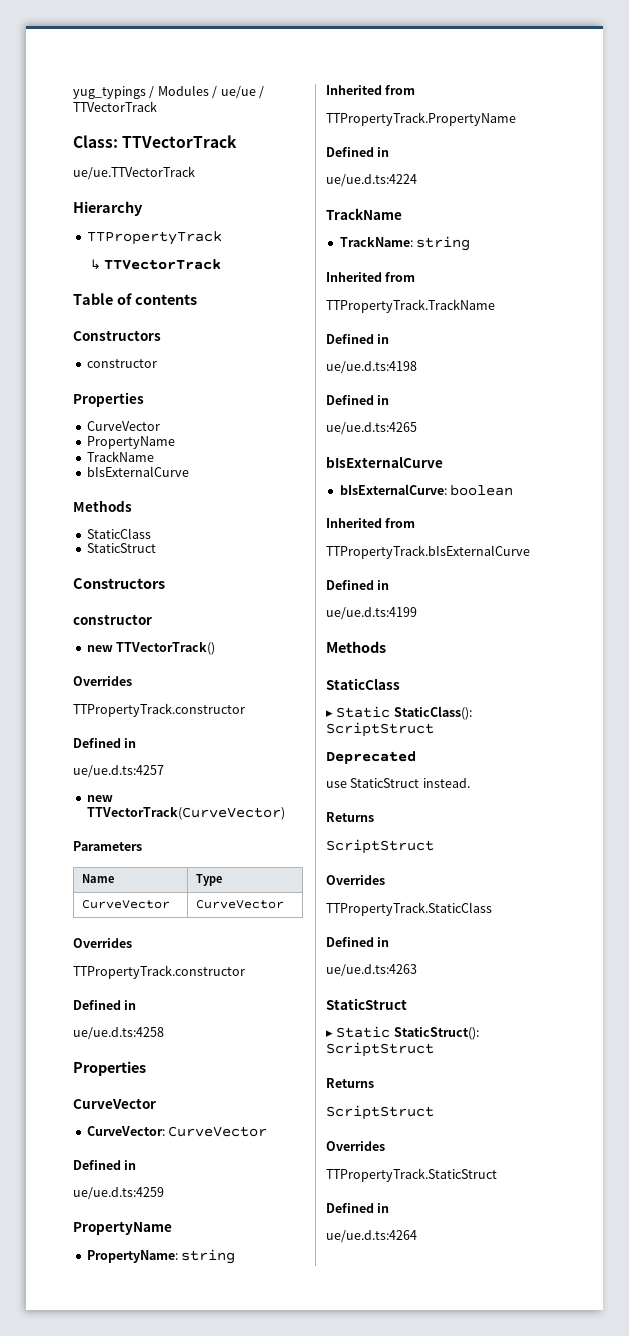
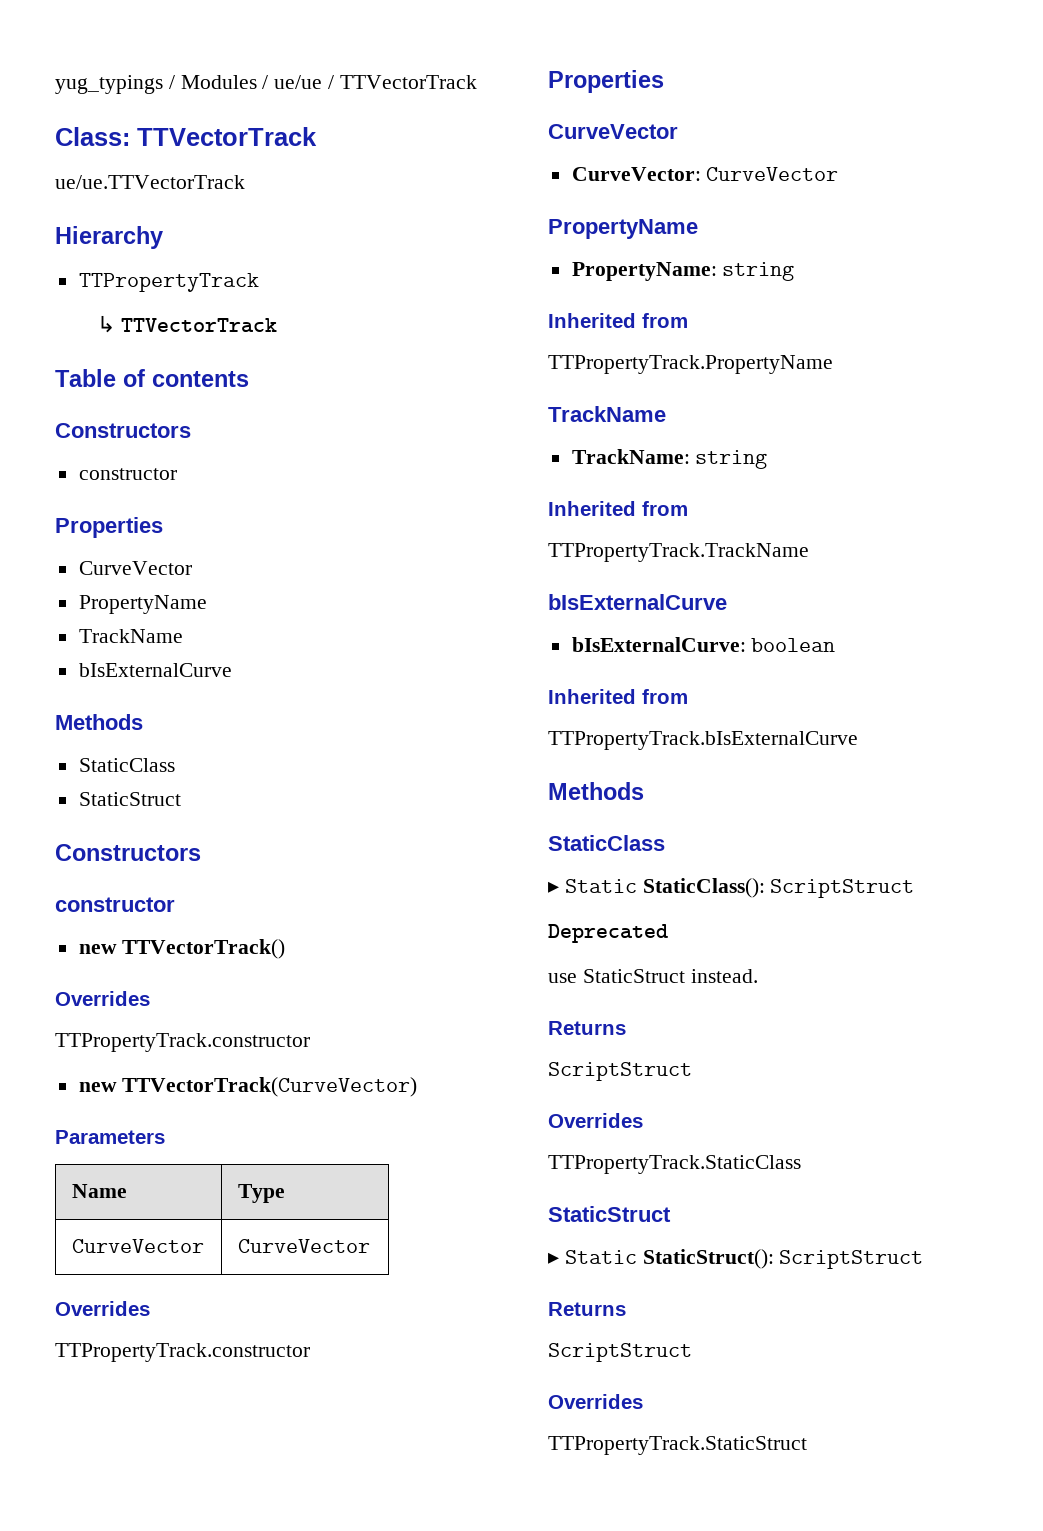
[73,738,137,748] [73,765,164,778] // Defined in // ue/ue.d.ts:4257 -> (310, 1042) none
[73,1000,137,1010] [73,1027,164,1040] // Defined in // ue/ue.d.ts:4258 -> (310, 1352) none
[73,1160,137,1170] [73,1187,164,1200] // Defined in // ue/ue.d.ts:4259 -> (839, 174) none
[326,147,390,157] [326,174,417,187] // Defined in // ue/ue.d.ts:4224 -> (833, 364) none
[326,334,390,344] [326,361,417,374] [326,395,390,405] [326,422,417,435] // Defined in // ue/ue.d.ts:4198 // Defined in // ue/ue.d.ts:4265 -> (809, 552) none
[326,580,390,590] [326,607,417,620] // Defined in // ue/ue.d.ts:4199 -> (858, 740) none
[326,937,390,947] [326,964,417,977] // Defined in // ue/ue.d.ts:4263 -> (801, 1164) none
[326,1203,390,1213] [326,1230,417,1243] // Defined in // ue/ue.d.ts:4264 -> (807, 1445) none

